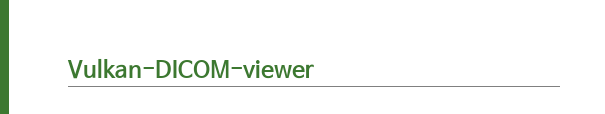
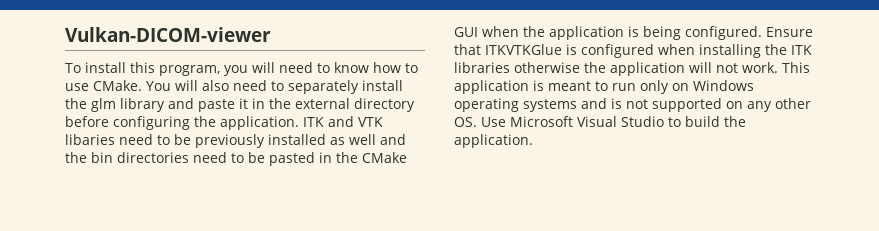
(314, 68) none -> [65,62,418,76] [65,80,403,94] [65,98,415,112] [65,116,383,130] [65,134,406,148] [65,152,407,166] [454,26,813,40] [454,44,812,58] [454,62,810,76] [454,80,754,94] [454,98,811,112] [454,116,746,127] [454,134,533,148] // To install this program, you will need to know how to use CMake. You will also need to separately install the glm library and paste it in the external directory before configuring the application. ITK and VTK libaries need to be previously installed as well and the bin directories need to be pasted in the CMake GUI when the application is being configured. Ensure that ITKVTKGlue is configured when installing the ITK libraries otherwise the application will not work. This application is meant to run only on Windows operating systems and is not supported on any other OS. Use Microsoft Visual Studio to build the application.

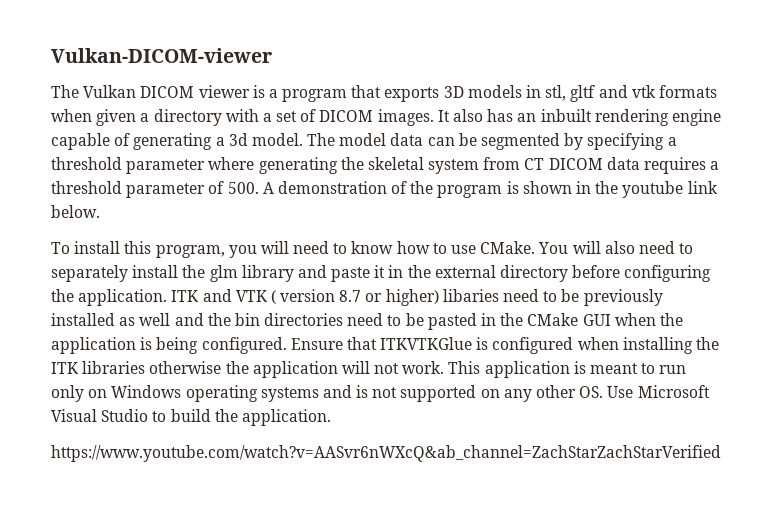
(271, 34) none -> [51,85,717,102] [51,109,721,126] [51,133,677,150] [51,157,720,174] [51,181,718,198] [51,205,100,218] // The Vulkan DICOM viewer is a program that exports 3D models in stl, gltf and vtk formats when given a directory with a set of DICOM images. It also has an inbuilt rendering engine capable of generating a 3d model. The model data can be segmented by specifying a threshold parameter where generating the skeletal system from CT DICOM data requires a threshold parameter of 500. A demonstration of the program is shown in the youtube link below.
(383, 122) none -> [270,289,439,306] ( version 8.7 or higher)
(533, 141) none -> [51,445,721,462] // https://www.youtube.com/watch?v=AASvr6nWXcQ&ab_channel=ZachStarZachStarVerified

